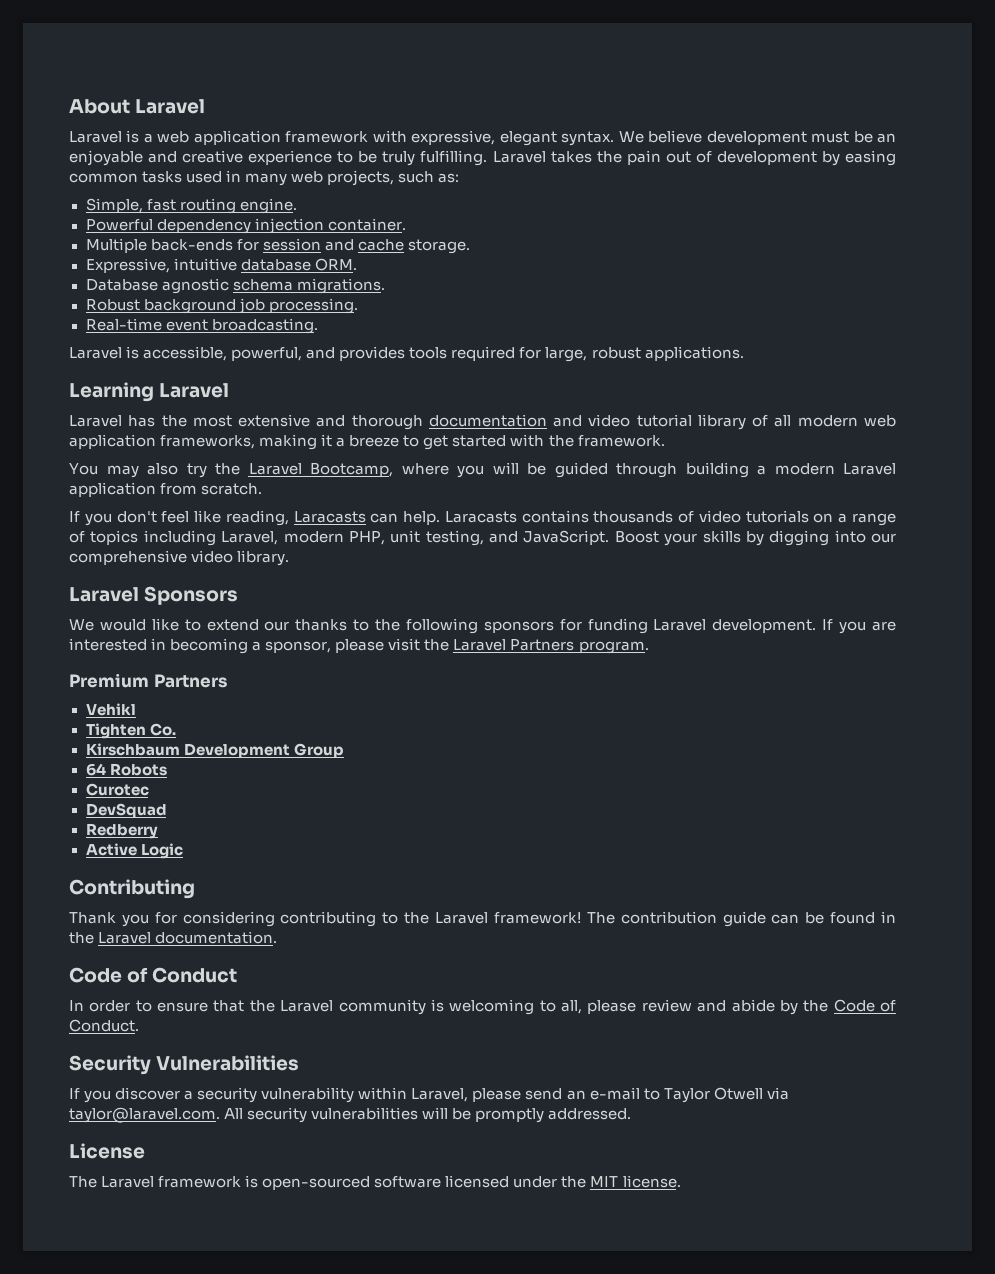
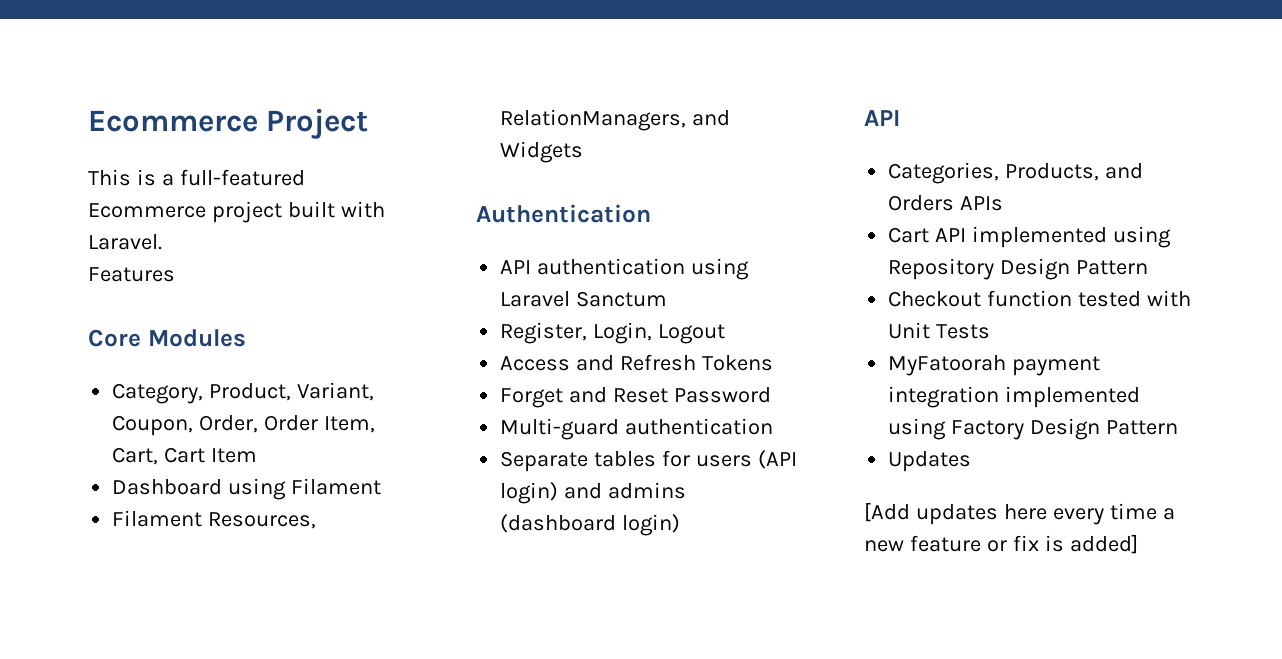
[69,99,206,114] [69,130,897,146] [69,150,896,166] [69,170,460,186] [85,198,297,214] [85,218,406,234] [85,238,470,254] [85,258,357,273] [85,278,385,294] [85,298,358,314] [85,318,318,334] [69,346,744,362] [69,382,230,402] [69,414,896,430] [69,434,665,450] [69,462,896,478] [69,482,263,497] [69,510,896,526] [69,530,896,546] [69,550,290,566] [69,586,239,605] [69,618,896,634] [69,638,649,654] [69,673,227,688] [85,703,136,716] [85,723,176,739] [85,743,344,758] [85,763,167,776] [85,783,149,796] [85,803,167,818] [85,823,158,839] [85,843,183,859] [69,879,195,899] [69,911,897,927] [69,931,278,944] [69,967,238,983] [69,999,896,1015] [69,1019,139,1032] [69,1055,300,1075] [69,1087,789,1103] [69,1107,632,1123] [69,1143,145,1159] [69,1175,681,1190] About Laravel // Laravel is a web application framework with expressive, elegant syntax. We believe development must be an enjoyable and creative experience to be truly fulfilling. Laravel takes the pain out of development by easing common tasks used in many web projects, such as: // Simple, fast routing engine. // Powerful dependency injection container. // Multiple back-ends for session and cache storage. // Expressive, intuitive database ORM. // Database agnostic schema migrations. // Robust background job processing. // Real-time event broadcasting. // Laravel is accessible, powerful, and provides tools required for large, robust applications. // Learning Laravel // Laravel has the most extensive and thorough documentation and video tutorial library of all modern web application frameworks, making it a breeze to get started with the framework. // You may also try the Laravel Bootcamp, where you will be guided through building a modern Laravel application from scratch. // If you don't feel like reading, Laracasts can help. Laracasts contains thousands of video tutorials on a range of topics including Laravel, modern PHP, unit testing, and JavaScript. Boost your skills by digging into our comprehensive video library. // Laravel Sponsors // We would like to extend our thanks to the following sponsors for funding Laravel development. If you are interested in becoming a sponsor, please visit the Laravel Partners program. // Premium Partners // Vehikl // Tighten Co. // Kirschbaum Development Group // 64 Robots // Curotec // DevSquad // Redberry // Active Logic // Contributing // Thank you for considering contributing to the Laravel framework! The contribution guide can be found in the Laravel documentation. // Code of Conduct // In order to ensure that the Laravel community is welcoming to all, please review and abide by the Code of Conduct. // Security Vulnerabilities // If you discover a security vulnerability within Laravel, please send an e-mail to Taylor Otwell via taylor@laravel.com. All security vulnerabilities will be promptly addressed. // License // The Laravel framework is open-sourced software licensed under the MIT license. -> [88,108,369,139] [88,169,305,186] [88,201,385,223] [88,234,162,250] [88,267,175,282] [88,329,246,347] [112,382,375,404] [112,415,376,436] [112,447,258,465] [112,478,382,500] [112,510,317,529] [500,109,731,131] [500,141,584,163] [476,204,651,223] [500,258,750,280] [500,291,668,307] [500,322,726,344] [500,354,774,371] [500,387,772,408] [500,418,774,440] [500,450,797,472] [500,482,687,504] [500,514,681,536] [864,110,900,126] [888,162,1144,184] [888,195,1004,211] [888,226,1172,248] [888,258,1149,280] [888,290,1192,307] [888,322,991,339] [888,355,1101,376] [888,386,1141,408] [888,418,1179,440] [888,451,972,472] [864,502,1175,525] [864,534,1138,554] Ecommerce Project // This is a full-featured Ecommerce project built with Laravel. // Features // Core Modules // Category, Product, Variant, Coupon, Order, Order Item, Cart, Cart Item // Dashboard using Filament // Filament Resources, RelationManagers, and Widgets // Authentication // API authentication using Laravel Sanctum // Register, Login, Logout // Access and Refresh Tokens // Forget and Reset Password // Multi-guard authentication // Separate tables for users (API login) and admins (dashboard login) // API // Categories, Products, and Orders APIs // Cart API implemented using Repository Design Pattern // Checkout function tested with Unit Tests // MyFatoorah payment integration implemented using Factory Design Pattern // Updates // [Add updates here every time a new feature or fix is added]

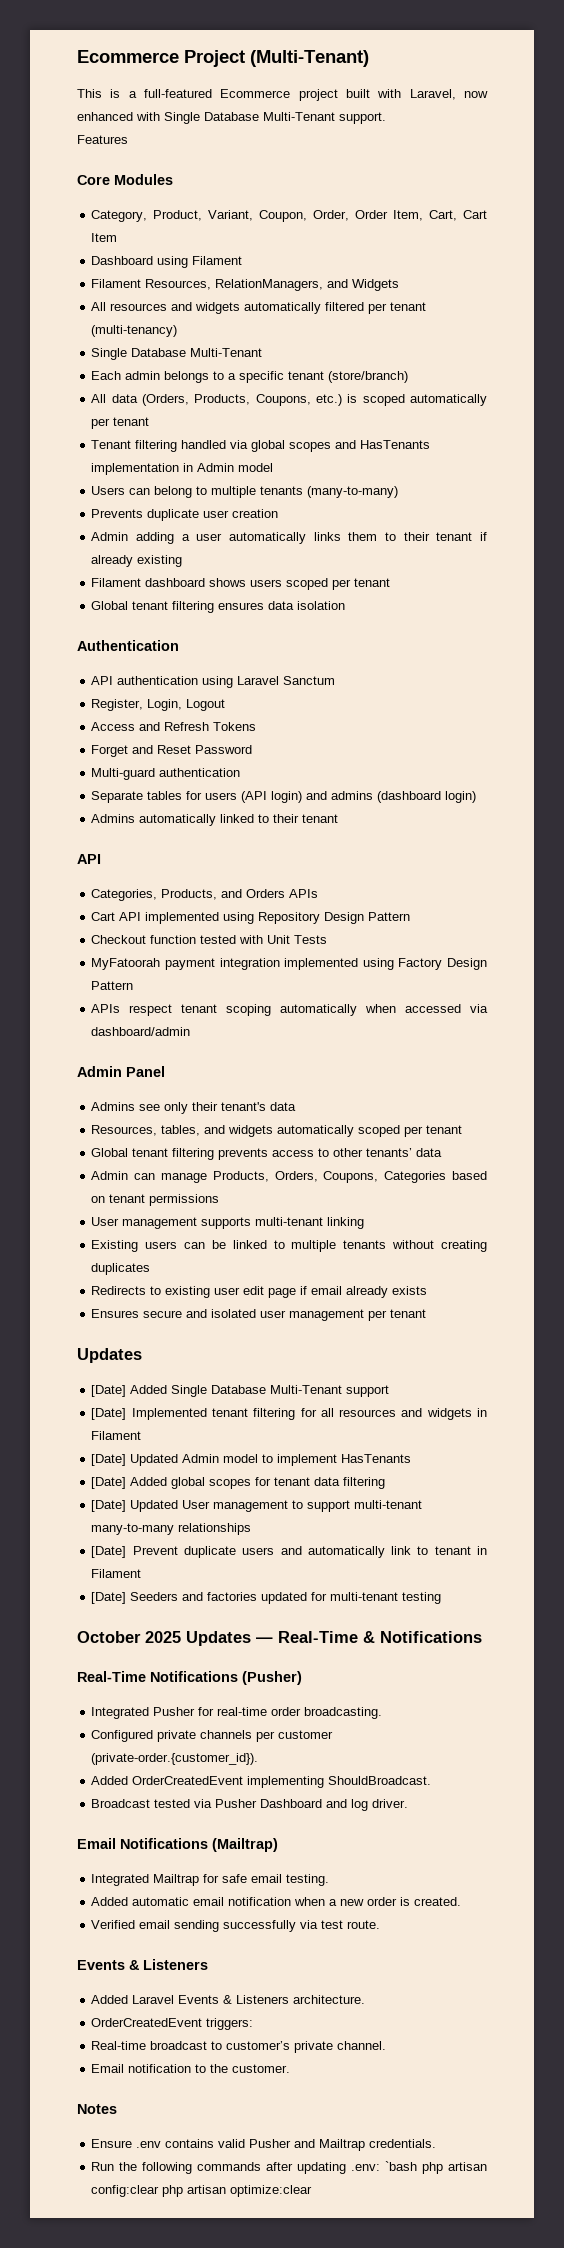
(369, 123) none -> [250,50,369,67] (Multi-Tenant)
[88,234,162,250] Laravel. -> [409,89,488,100] [77,112,386,124] Laravel, now enhanced with Single Database Multi-Tenant support.
(584, 152) none -> [91,302,427,314] [91,325,178,337] [91,348,263,360] [91,371,409,383] [91,394,487,406] [91,417,150,429] [91,440,431,452] [91,463,274,475] [91,486,399,498] [91,509,279,521] [91,532,488,544] [91,555,183,567] [91,578,391,590] [91,601,346,613] // All resources and widgets automatically filtered per tenant (multi-tenancy) // Single Database Multi-Tenant // Each admin belongs to a specific tenant (store/branch) // All data (Orders, Products, Coupons, etc.) is scoped automatically per tenant // Tenant filtering handled via global scopes and HasTenants implementation in Admin model // Users can belong to multiple tenants (many-to-many) // Prevents duplicate user creation // Admin adding a user automatically links them to their tenant if already existing // Filament dashboard shows users scoped per tenant // Global tenant filtering ensures data isolation
(681, 525) none -> [91,814,339,826] // Admins automatically linked to their tenant
[888,451,972,472] [864,502,1175,525] [864,534,1138,554] Updates // [Add updates here every time a new feature or fix is added] -> [91,1004,488,1016] [91,1027,191,1036] [77,1066,165,1077] [91,1102,297,1114] [91,1125,463,1137] [91,1148,443,1160] [91,1171,487,1183] [91,1194,220,1206] [91,1217,365,1229] [91,1240,487,1252] [91,1263,151,1275] [91,1286,428,1298] [91,1309,427,1321] [77,1348,142,1363] [91,1385,390,1397] [91,1408,488,1420] [91,1431,142,1440] [91,1454,412,1466] [91,1477,386,1489] [91,1500,423,1512] [91,1523,252,1535] [91,1546,488,1558] [91,1569,142,1578] [91,1592,442,1604] [77,1631,482,1646] [77,1671,302,1685] [91,1707,383,1719] [91,1730,334,1742] [91,1753,259,1765] [91,1776,432,1788] [91,1799,409,1811] [77,1838,278,1852] [91,1874,330,1886] [91,1897,462,1906] [91,1920,381,1932] [77,1959,208,1970] [91,1995,366,2004] [91,2018,254,2030] [91,2041,387,2053] [91,2064,291,2073] [77,2104,117,2114] [91,2139,437,2151] [91,2161,487,2174] [91,2185,313,2197] APIs respect tenant scoping automatically when accessed via dashboard/admin // Admin Panel // Admins see only their tenant's data // Resources, tables, and widgets automatically scoped per tenant // Global tenant filtering prevents access to other tenants’ data // Admin can manage Products, Orders, Coupons, Categories based on tenant permissions // User management supports multi-tenant linking // Existing users can be linked to multiple tenants without creating duplicates // Redirects to existing user edit page if email already exists // Ensures secure and isolated user management per tenant // Updates // [Date] Added Single Database Multi-Tenant support // [Date] Implemented tenant filtering for all resources and widgets in Filament // [Date] Updated Admin model to implement HasTenants // [Date] Added global scopes for tenant data filtering // [Date] Updated User management to support multi-tenant many-to-many relationships // [Date] Prevent duplicate users and automatically link to tenant in Filament // [Date] Seeders and factories updated for multi-tenant testing // October 2025 Updates — Real-Time & Notifications // Real-Time Notifications (Pusher) // Integrated Pusher for real-time order broadcasting. // Configured private channels per customer (private-order.{customer_id}). // Added OrderCreatedEvent implementing ShouldBroadcast. // Broadcast tested via Pusher Dashboard and log driver. // Email Notifications (Mailtrap) // Integrated Mailtrap for safe email testing. // Added automatic email notification when a new order is created. // Verified email sending successfully via test route. // Events & Listeners // Added Laravel Events & Listeners architecture. // OrderCreatedEvent triggers: // Real-time broadcast to customer’s private channel. // Email notification to the customer. // Notes // Ensure .env contains valid Pusher and Mailtrap credentials. // Run the following commands after updating .env: `bash php artisan config:clear php artisan optimize:clear

